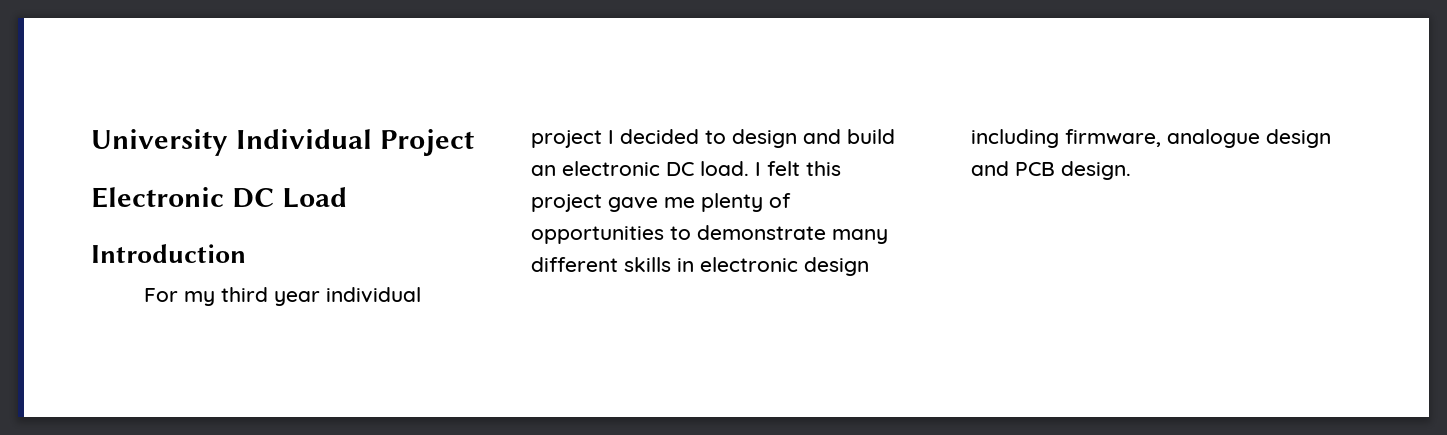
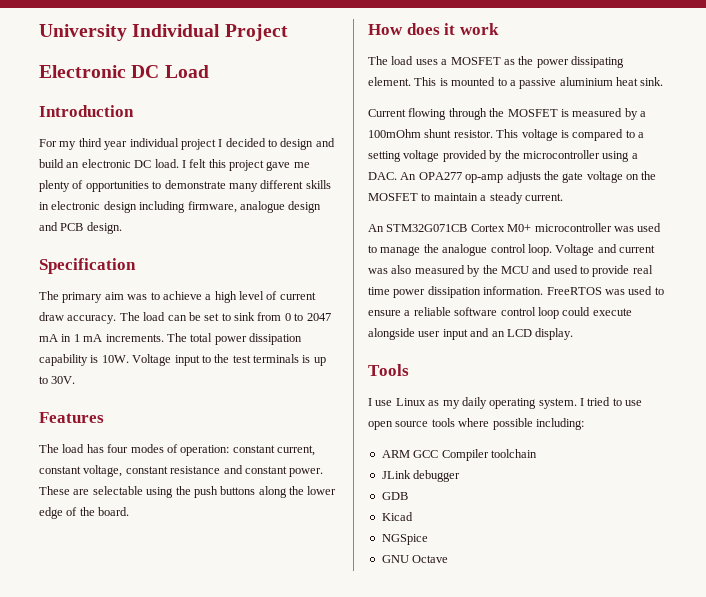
(1131, 170) none -> [39,258,136,274] [39,291,316,303] [39,312,331,324] [39,333,302,345] [39,354,326,366] [39,376,76,384] [39,412,104,423] [39,444,315,456] [39,465,324,477] [39,486,337,498] [39,507,130,519] [368,23,499,35] [368,56,624,68] [368,77,664,89] [368,108,646,120] [368,129,644,141] [368,150,638,162] [368,171,657,183] [368,192,563,204] [368,223,662,232] [368,244,655,256] [368,265,653,277] [368,286,664,298] [368,307,632,319] [368,328,574,340] [368,364,409,376] [368,397,643,409] [368,418,584,430] [381,449,537,461] [381,470,461,482] [381,492,408,500] [381,512,413,521] [381,534,428,545] [381,555,449,563] // Specification // The primary aim was to achieve a high level of current draw accuracy. The load can be set to sink from 0 to 2047 mA in 1 mA increments. The total power dissipation capability is 10W. Voltage input to the test terminals is up to 30V. // Features // The load has four modes of operation: constant current, constant voltage, constant resistance and constant power. These are selectable using the push buttons along the lower edge of the board. // How does it work // The load uses a MOSFET as the power dissipating element. This is mounted to a passive aluminium heat sink. // Current flowing through the MOSFET is measured by a 100mOhm shunt resistor. This voltage is compared to a setting voltage provided by the microcontroller using a DAC. An OPA277 op-amp adjusts the gate voltage on the MOSFET to maintain a steady current. // An STM32G071CB Cortex M0+ microcontroller was used to manage the analogue control loop. Voltage and current was also measured by the MCU and used to provide real time power dissipation information. FreeRTOS was used to ensure a reliable software control loop could execute alongside user input and an LCD display. // Tools // I use Linux as my daily operating system. I tried to use open source tools where possible including: // ARM GCC Compiler toolchain // JLink debugger // GDB // Kicad // NGSpice // GNU Octave

